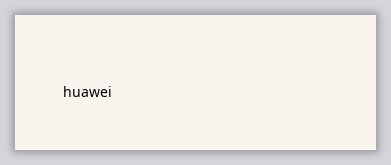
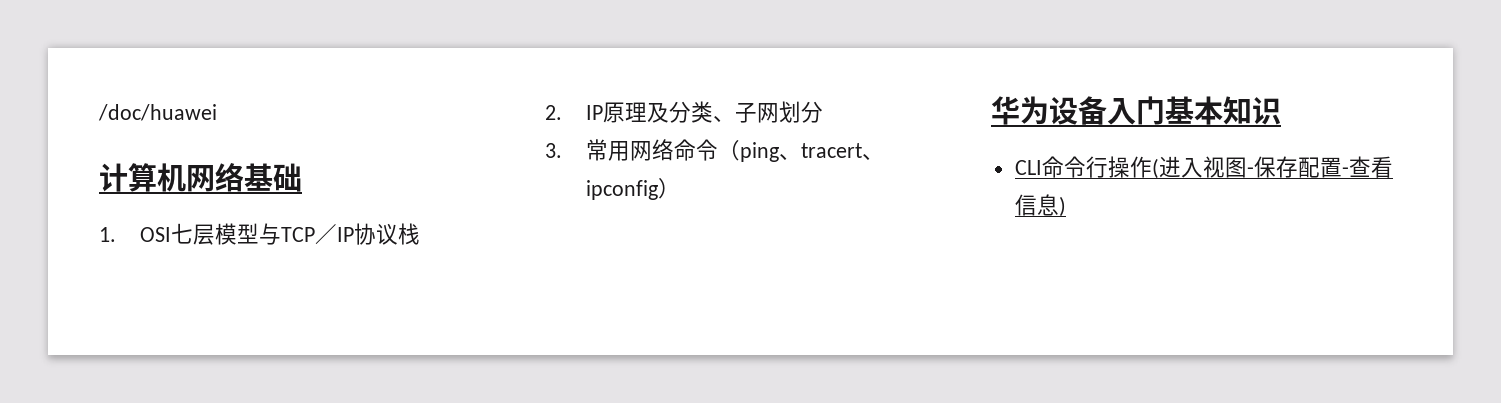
[63,86,112,97] huawei -> [98,104,217,121] [99,163,302,192] [99,223,421,245] [545,101,824,123] [545,139,885,162] [586,178,681,200] [991,96,1281,125] [1014,156,1393,179] [1014,194,1066,217] /doc/huawei // 计算机网络基础 // 1. OSI七层模型与TCP／IP协议栈 // 2. IP原理及分类、子网划分 // 3.常用网络命令（ping、tracert、ipconfig） // 华为设备入门基本知识 // CLI命令行操作(进入视图-保存配置-查看信息)

